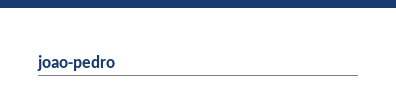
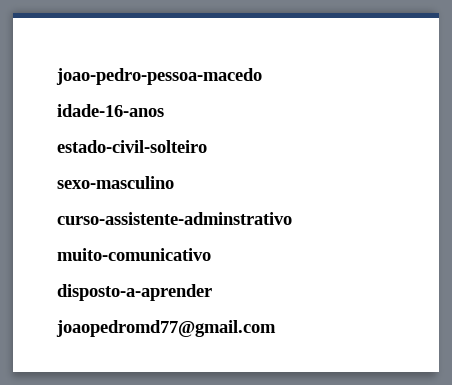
[37,55,115,71] joao-pedro -> [56,68,262,85] [57,104,164,117] [57,140,207,153] [57,176,174,189] [57,212,292,225] [57,248,211,261] [57,284,212,301] [56,320,276,337] joao-pedro-pessoa-macedo // idade-16-anos // estado-civil-solteiro // sexo-masculino // curso-assistente-adminstrativo // muito-comunicativo // disposto-a-aprender // joaopedromd77@gmail.com

